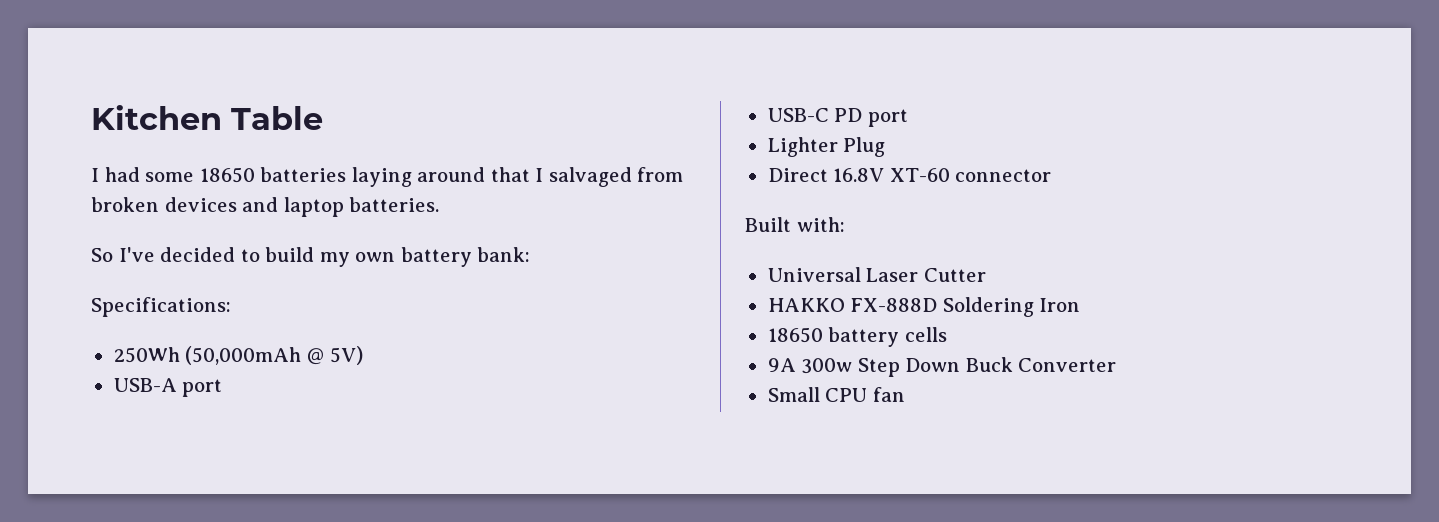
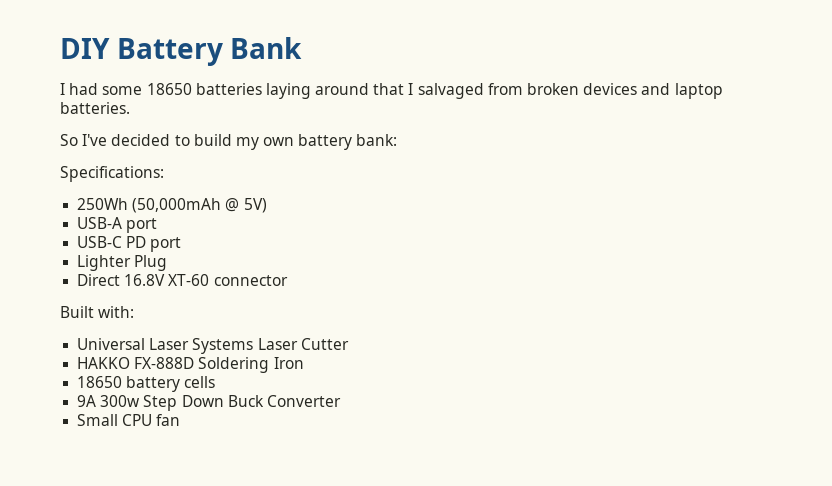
[91,105,323,130] Kitchen Table -> [60,37,303,66] DIY Battery Bank
(919, 275) none -> [192,338,298,354] Systems Laser

